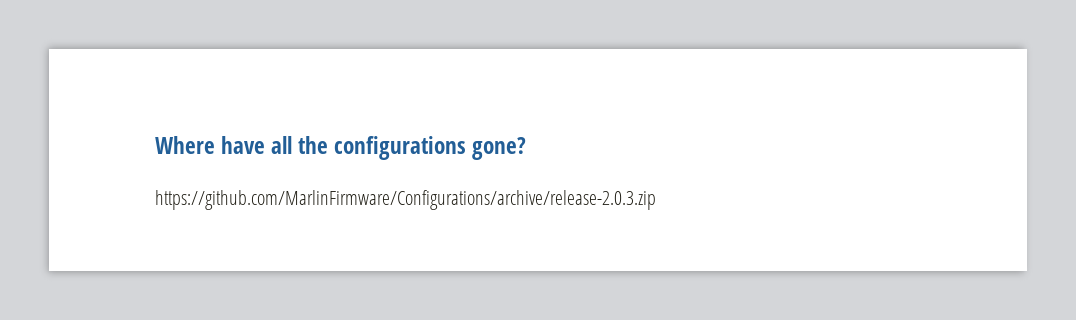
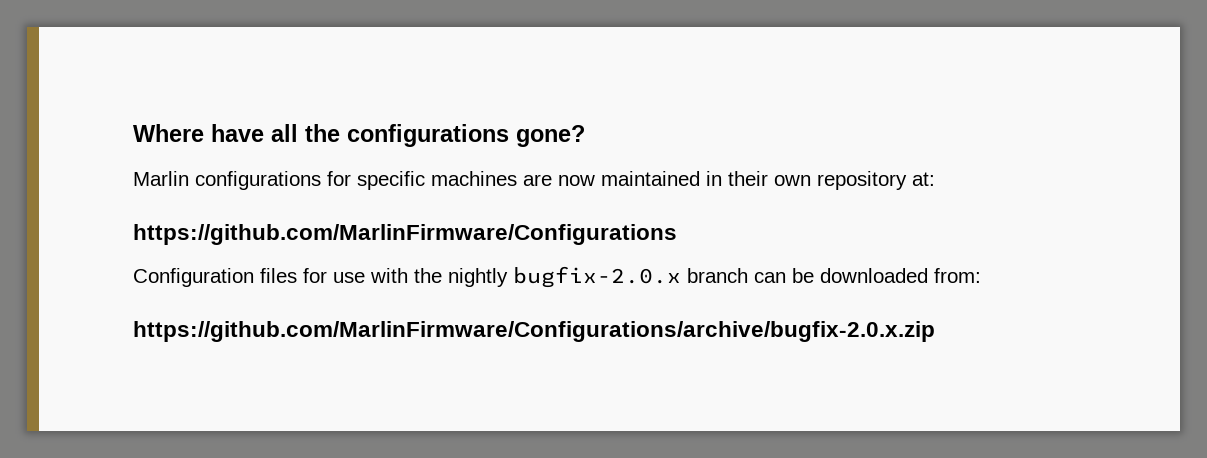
[155,190,656,210] https://github.com/MarlinFirmware/Configurations/archive/release-2.0.3.zip -> [133,171,935,190] [133,224,677,245] [133,266,981,288] [133,321,935,342] Marlin configurations for specific machines are now maintained in their own repository at: // https://github.com/MarlinFirmware/Configurations // Configuration files for use with the nightly bugfix-2.0.x branch can be downloaded from: // https://github.com/MarlinFirmware/Configurations/archive/bugfix-2.0.x.zip

